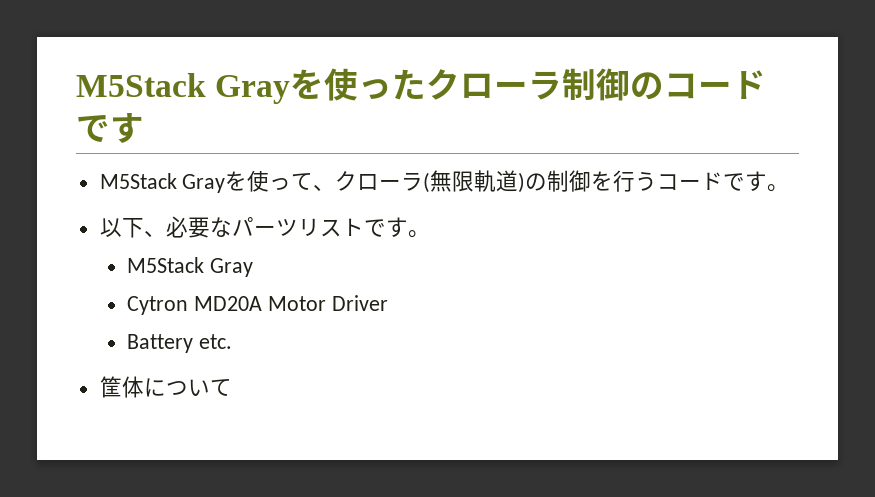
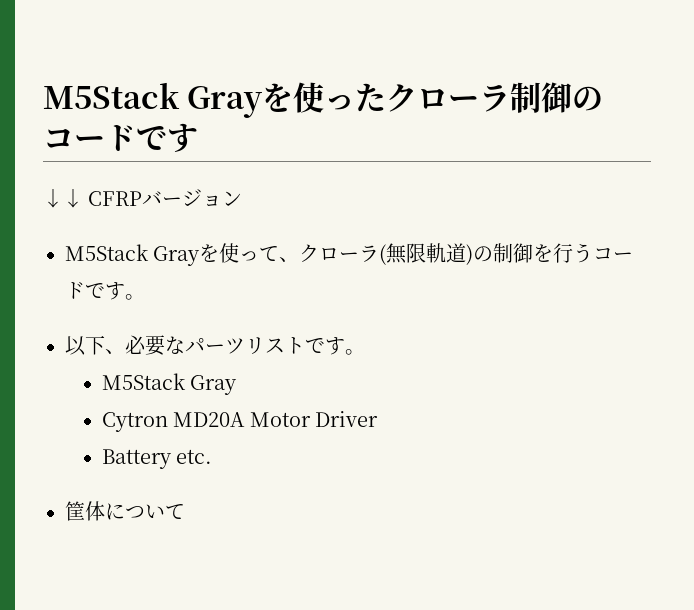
(144, 128) none -> [43,189,243,208] // ↓↓ CFRPバージョン

